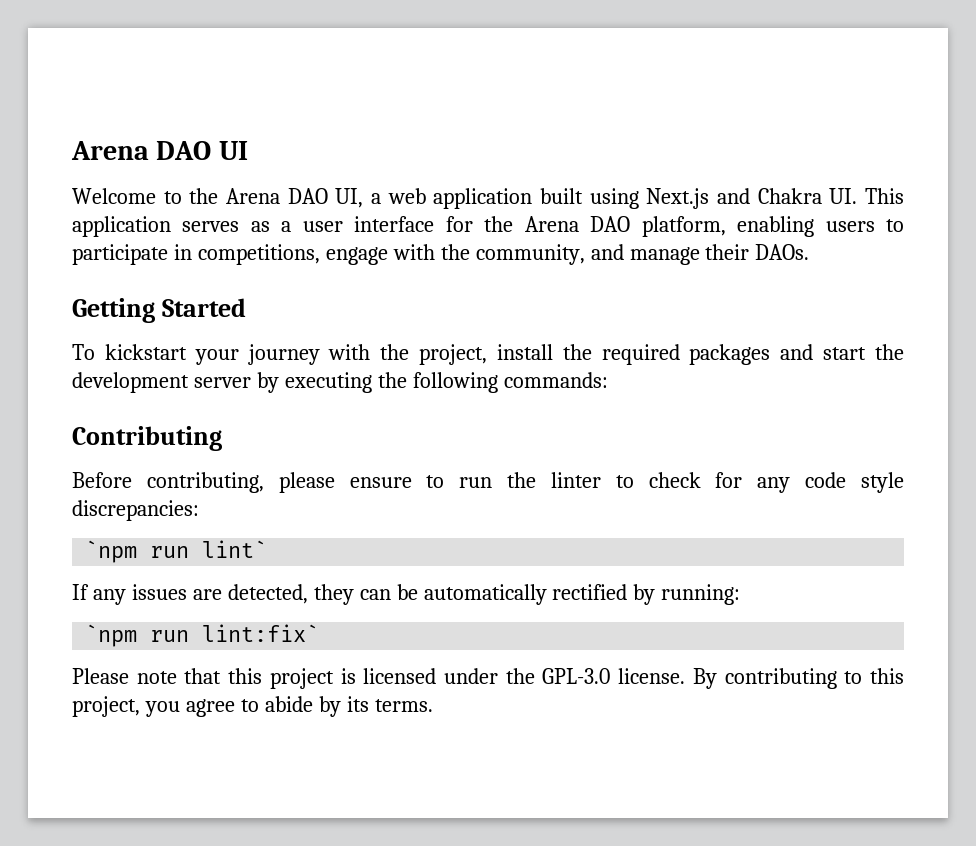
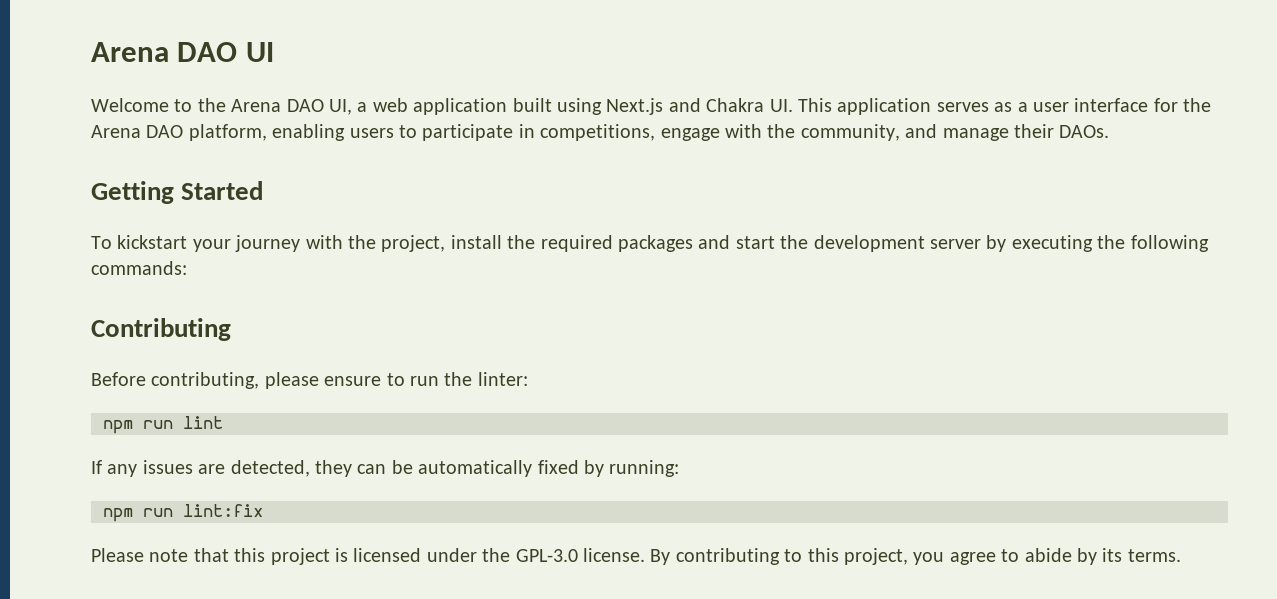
[550,472,904,493] [72,500,199,521] [85,540,268,563] linter to check for any code style discrepancies: // `npm run lint` -> [477,372,528,386] [103,416,223,434] linter: // npm run lint
[552,584,628,600] rectified -> [537,460,579,474] fixed
[85,624,320,647] `npm run lint:fix` -> [103,504,263,522] npm run lint:fix

